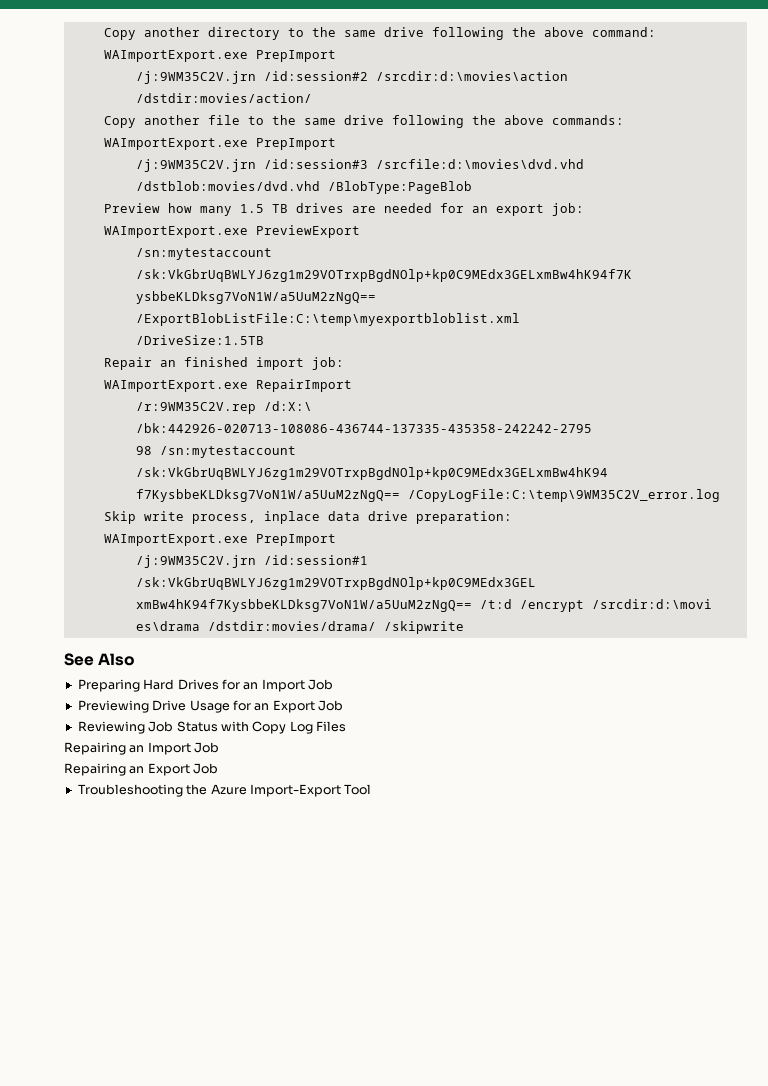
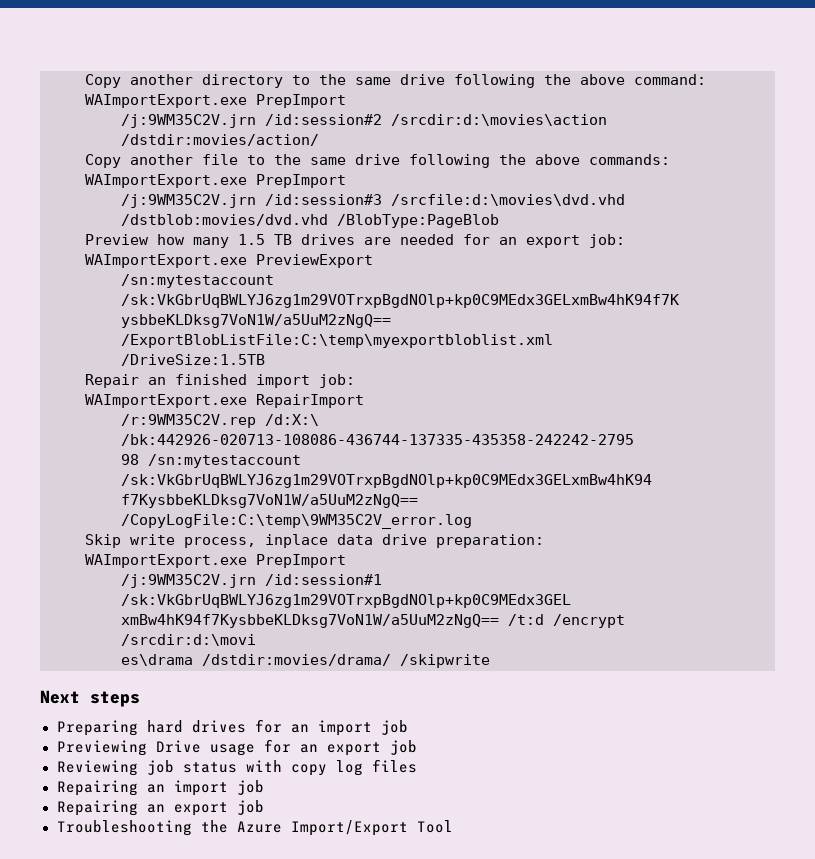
[64,653,136,666] See Also -> [40,690,140,707] Next steps
[143,679,333,692] Hard Drives for an Import Job -> [146,719,408,736] hard drives for an import job
[189,700,343,713] Usage for an Export Job -> [209,739,417,756] usage for an export job
[148,721,346,734] [64,742,220,755] [64,763,219,776] Job Status with Copy Log Files // Repairing an Import Job // Repairing an Export Job -> [146,759,417,776] [56,780,264,796] [56,800,264,816] job status with copy log files // Repairing an import job // Repairing an export job
[249,784,341,797] Import-Export -> [290,820,408,836] Import/Export

